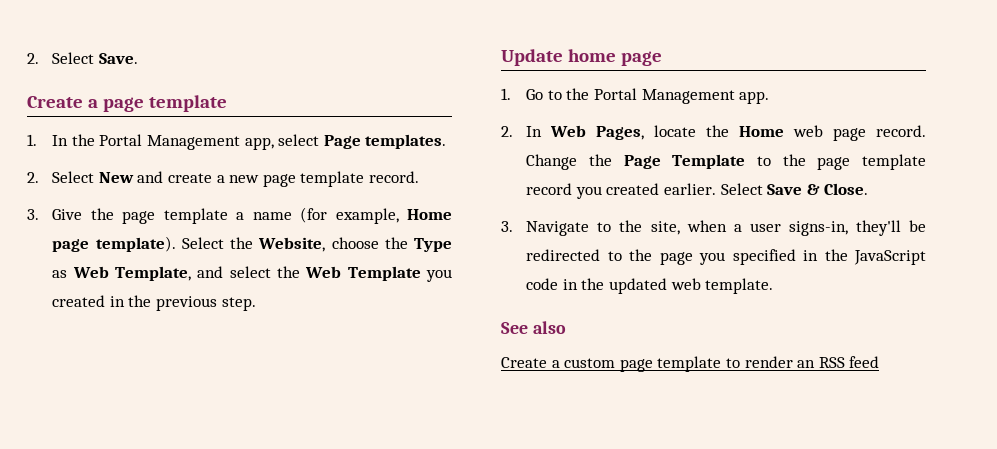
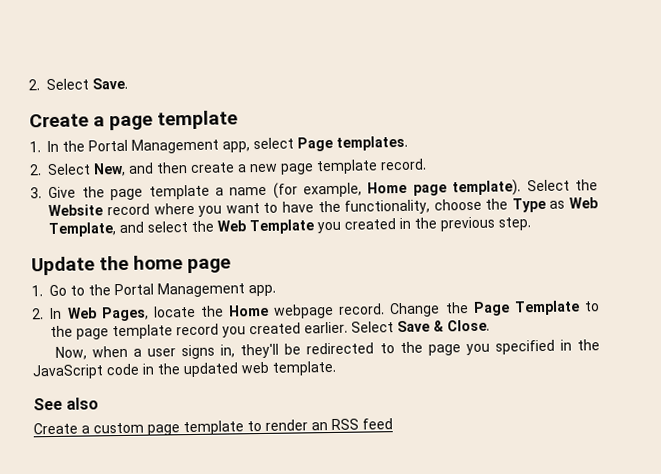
[98,171,164,183] New and -> [93,162,189,177] New, and then
[258,237,326,252] Website, -> [48,199,431,217] Website record where you want to have the functionality,
(563, 57) none -> [99,255,130,271] the
[793,125,867,141] web page -> [273,303,335,319] webpage
[501,220,680,236] 3. Navigate to the site, -> [54,346,87,360] Now,
[788,221,848,236] signs-in, -> [181,344,236,360] signs in,

